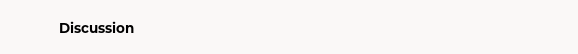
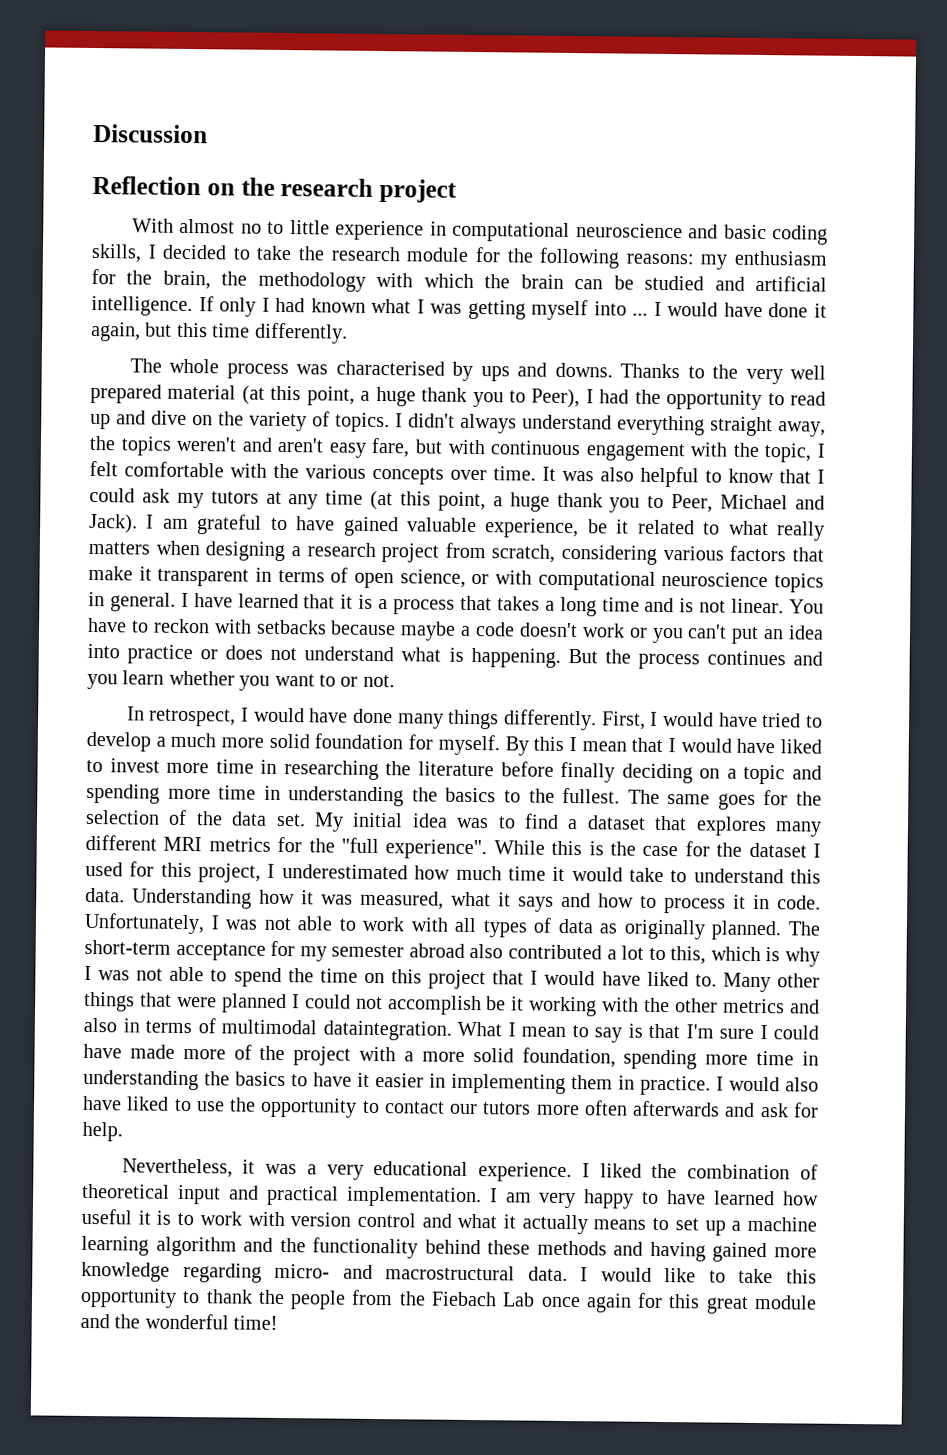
(134, 27) none -> [92,175,457,203] [131,218,828,245] [91,243,828,270] [91,268,827,292] [91,295,827,321] [91,321,348,344] [129,358,827,385] [90,383,826,411] [90,410,826,437] [89,435,825,463] [89,460,825,488] [89,487,825,513] [89,513,826,541] [88,540,824,565] [88,565,824,593] [88,591,825,617] [87,617,824,644] [87,643,824,670] [87,670,395,691] [126,706,823,731] [86,731,822,756] [86,758,822,785] [86,783,822,810] [85,809,822,837] [85,834,821,860] [85,861,821,884] [85,887,821,914] [84,912,820,941] [84,939,820,967] [84,965,821,993] [84,991,820,1017] [83,1017,819,1043] [83,1043,819,1070] [83,1069,819,1096] [82,1095,819,1118] [82,1121,123,1142] [121,1158,818,1183] [82,1183,819,1209] [81,1208,818,1236] [81,1235,817,1263] [81,1261,817,1284] [80,1287,818,1314] [80,1313,279,1330] // Reflection on the research project // With almost no to little experience in computational neuroscience and basic coding skills, I decided to take the research module for the following reasons: my enthusiasm for the brain, the methodology with which the brain can be studied and artificial intelligence. If only I had known what I was getting myself into ... I would have done it again, but this time differently. // The whole process was characterised by ups and downs. Thanks to the very well prepared material (at this point, a huge thank you to Peer), I had the opportunity to read up and dive on the variety of topics. I didn't always understand everything straight away, the topics weren't and aren't easy fare, but with continuous engagement with the topic, I felt comfortable with the various concepts over time. It was also helpful to know that I could ask my tutors at any time (at this point, a huge thank you to Peer, Michael and Jack). I am grateful to have gained valuable experience, be it related to what really matters when designing a research project from scratch, considering various factors that make it transparent in terms of open science, or with computational neuroscience topics in general. I have learned that it is a process that takes a long time and is not linear. You have to reckon with setbacks because maybe a code doesn't work or you can't put an idea into practice or does not understand what is happening. But the process continues and you learn whether you want to or not. // In retrospect, I would have done many things differently. First, I would have tried to develop a much more solid foundation for myself. By this I mean that I would have liked to invest more time in researching the literature before finally deciding on a topic and spending more time in understanding the basics to the fullest. The same goes for the selection of the data set. My initial idea was to find a dataset that explores many different MRI metrics for the "full experience". While this is the case for the dataset I used for this project, I underestimated how much time it would take to understand this data. Understanding how it was measured, what it says and how to process it in code. Unfortunately, I was not able to work with all types of data as originally planned. The short-term acceptance for my semester abroad also contributed a lot to this, which is why I was not able to spend the time on this project that I would have liked to. Many other things that were planned I could not accomplish be it working with the other metrics and also in terms of multimodal dataintegration. What I mean to say is that I'm sure I could have made more of the project with a more solid foundation, spending more time in understanding the basics to have it easier in implementing them in practice. I would also have liked to use the opportunity to contact our tutors more often afterwards and ask for help. // Nevertheless, it was a very educational experience. I liked the combination of theoretical input and practical implementation. I am very happy to have learned how useful it is to work with version control and what it actually means to set up a machine learning algorithm and the functionality behind these methods and having gained more knowledge regarding micro- and macrostructural data. I would like to take this opportunity to thank the people from the Fiebach Lab once again for this great module and the wonderful time!

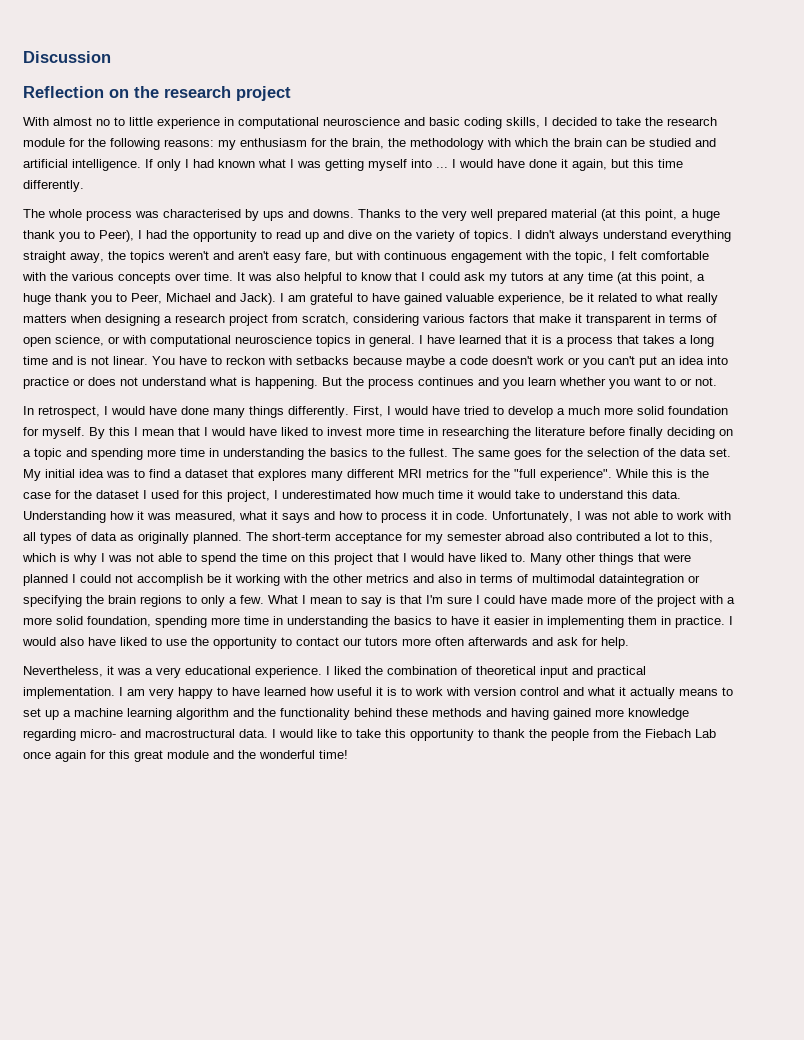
[322,1020,452,1041] dataintegration. -> [599,574,700,586] [23,595,264,607] dataintegration or specifying the brain regions to only a few.

